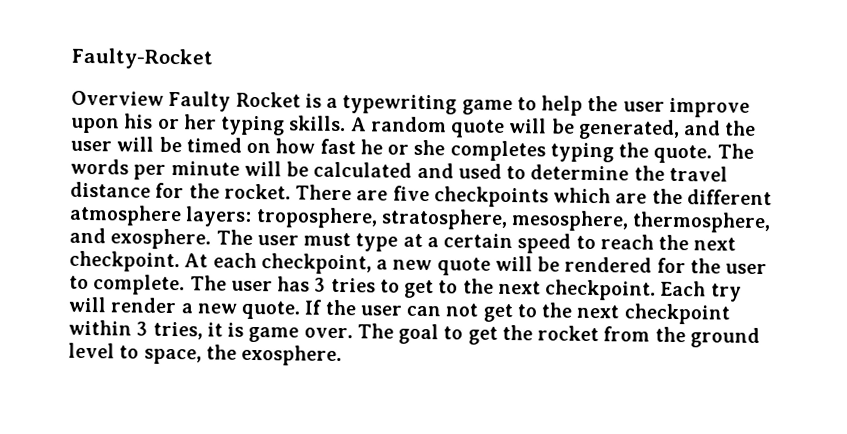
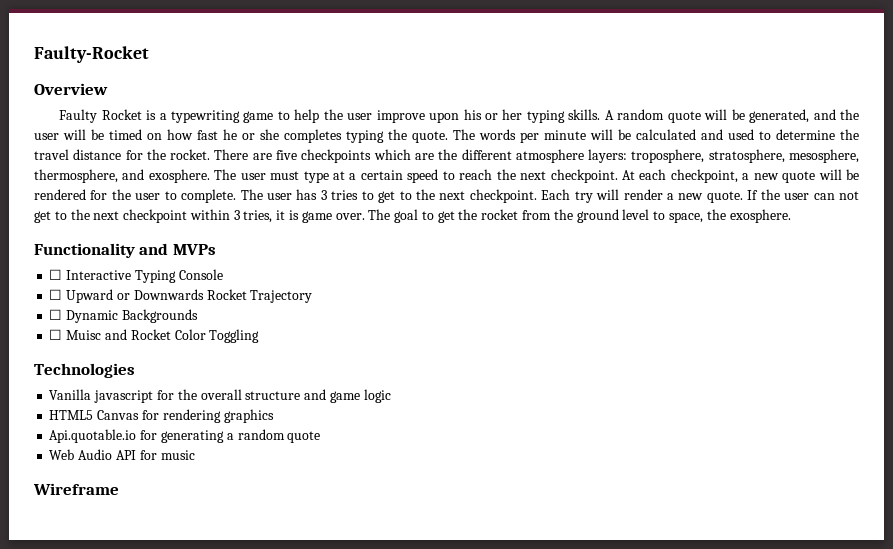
(164, 98) none -> (108, 89) //
(343, 355) none -> [34,243,216,258] [49,269,223,283] [49,289,313,303] [49,309,198,323] [49,329,260,343] [34,363,135,378] [49,389,391,403] [49,409,274,423] [49,429,321,443] [49,449,195,460] [33,483,119,495] // Functionality and MVPs // ☐ Interactive Typing Console // ☐ Upward or Downwards Rocket Trajectory // ☐ Dynamic Backgrounds // ☐ Muisc and Rocket Color Toggling // Technologies // Vanilla javascript for the overall structure and game logic // HTML5 Canvas for rendering graphics // Api.quotable.io for generating a random quote // Web Audio API for music // Wireframe

